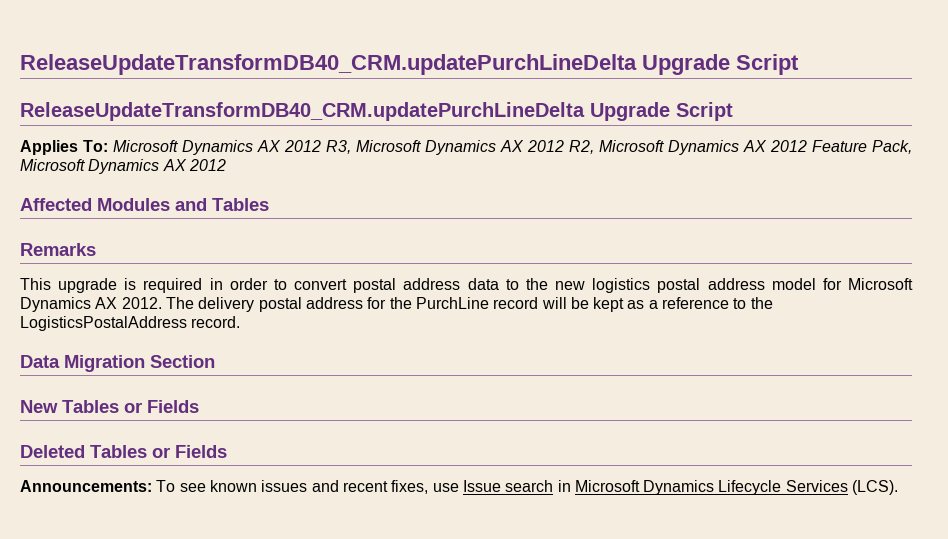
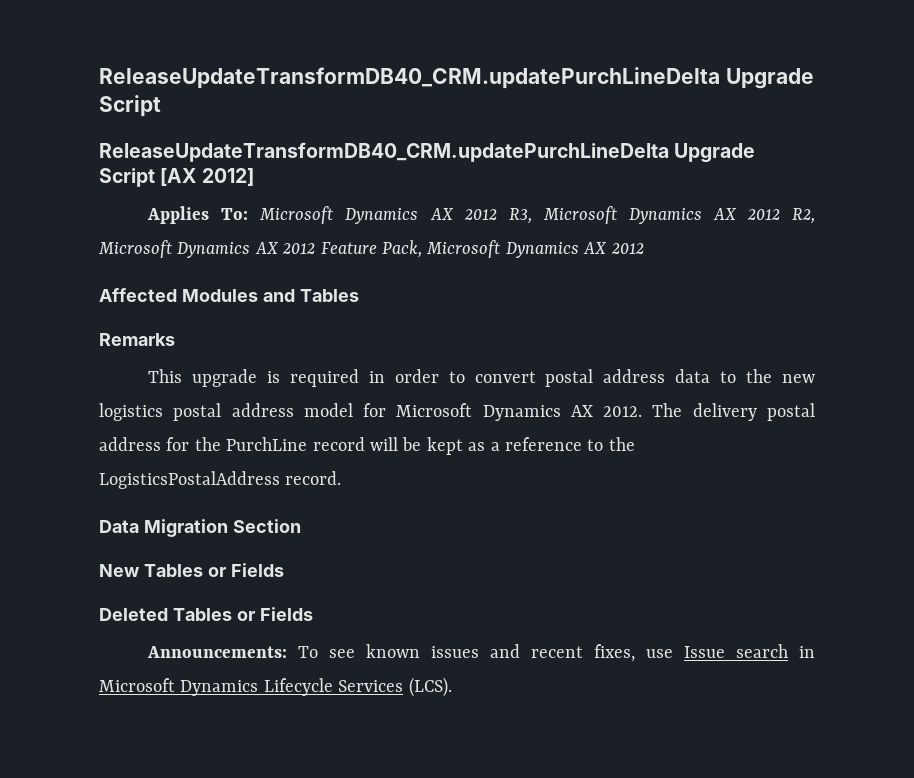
(733, 111) none -> [160,168,254,186] [AX 2012]

